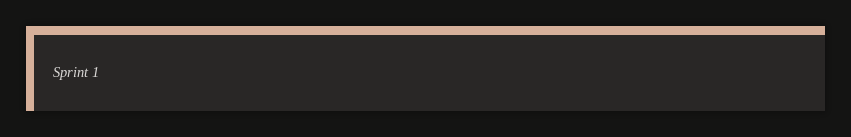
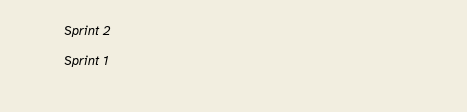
[53,67,89,80] Sprint -> [64,25,111,37] [64,55,100,67] Sprint 2 // Sprint

